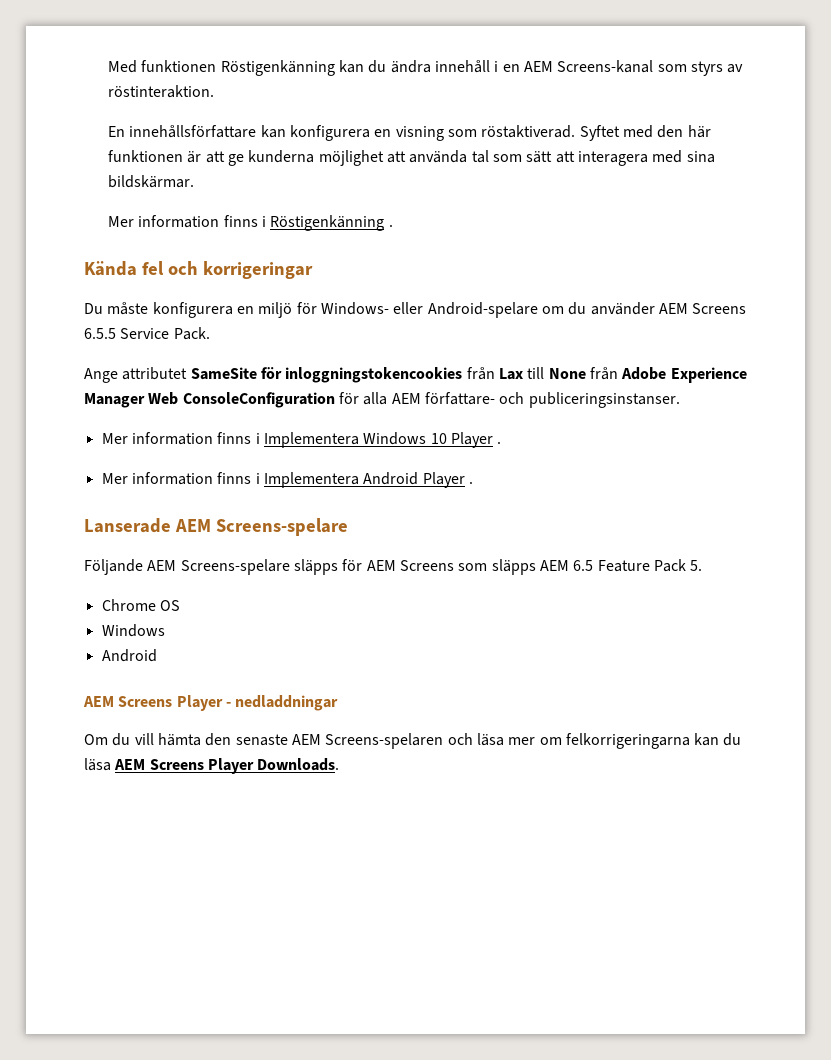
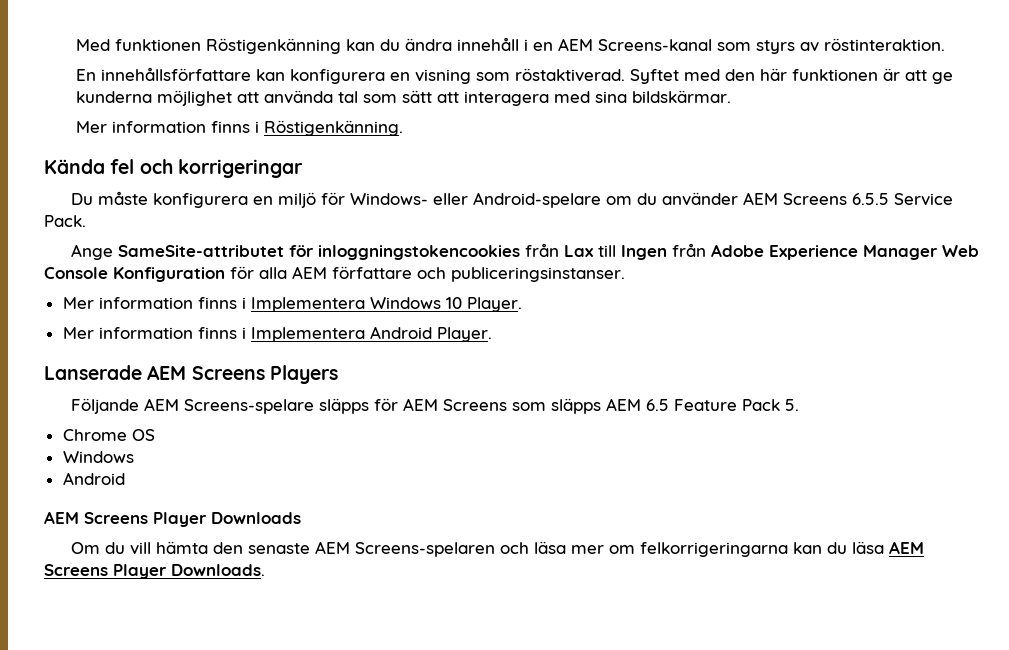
[270,215,393,231] Röstigenkänning . -> [263,120,403,136] Röstigenkänning.
[122,367,257,380] attributet SameSite -> [118,245,285,257] SameSite-attributet
[527,367,586,379] till None -> [598,245,668,260] till Ingen
[182,392,335,408] ConsoleConfiguration -> [44,267,225,282] Console Konfiguration
[424,392,495,405] författare- -> [332,266,412,279] författare
[450,432,502,448] Player . -> [466,297,522,312] Player.
[422,472,473,488] Player . -> [436,327,492,342] Player.
[215,518,348,536] Screens-spelare -> [191,365,338,384] Screens Players
[225,695,339,711] - nedladdningar -> [211,512,301,524] Downloads

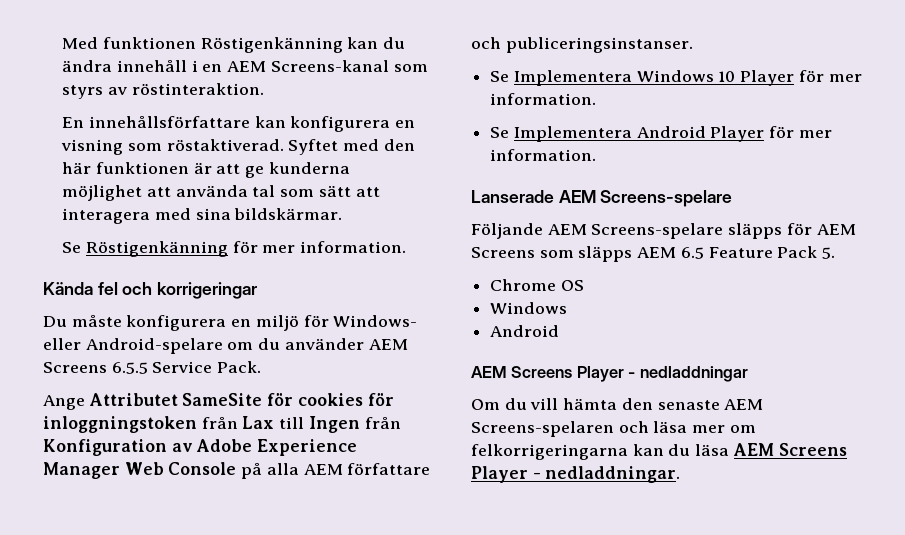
[75,120,403,136] Mer information finns i Röstigenkänning. -> [62,241,407,257] Se Röstigenkänning för mer information.
[118,245,521,260] SameSite-attributet för inloggningstokencookies -> [88,393,394,406] [43,416,197,433] Attributet SameSite för cookies för inloggningstoken
(707, 250) none -> [43,439,193,456] Konfiguration av
[113,266,254,282] Konfiguration för -> [241,463,263,479] på
[62,297,522,312] [62,326,492,342] Mer information finns i Implementera Windows 10 Player. // Mer information finns i Implementera Android Player. -> [490,70,862,86] [490,93,597,105] [490,126,832,142] [490,149,597,161] Se Implementera Windows 10 Player för mer information. // Se Implementera Android Player för mer information.
[191,365,338,384] Screens Players -> [600,190,733,207] Screens-spelare
[211,512,301,524] Downloads -> [628,366,748,382] - nedladdningar
[171,564,265,576] Downloads. -> [532,466,681,483] - nedladdningar.

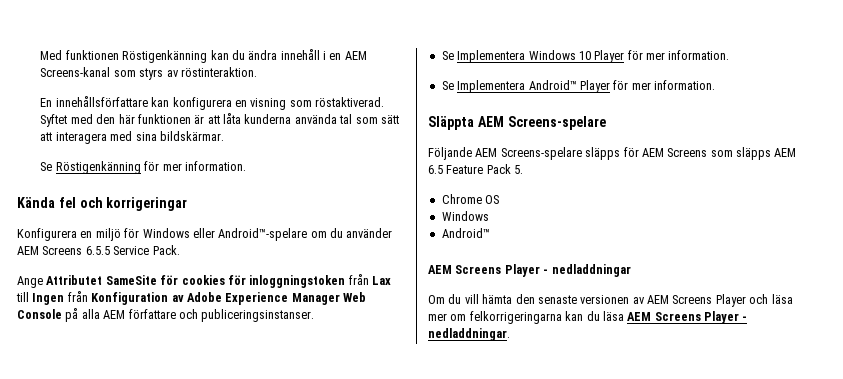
[245,162,350,178] [62,185,172,201] ge kunderna möjlighet att -> [223,113,292,124] låta kunderna
[43,315,418,331] [43,338,223,354] Du måste konfigurera en miljö för Windows- eller Android-spelare -> [17,228,308,241] Konfigurera en miljö för Windows eller Android™-spelare
[636,126,832,142] [490,149,597,161] [471,190,554,203] Android Player för mer information. // Lanserade -> [528,80,715,93] [428,116,474,130] Android™ Player för mer information. // Släppta
[490,325,560,337] Android -> [441,228,490,238] Android™
[724,399,764,410] [471,421,614,437] AEM Screens-spelaren -> [580,294,746,307] versionen av AEM Screens Player

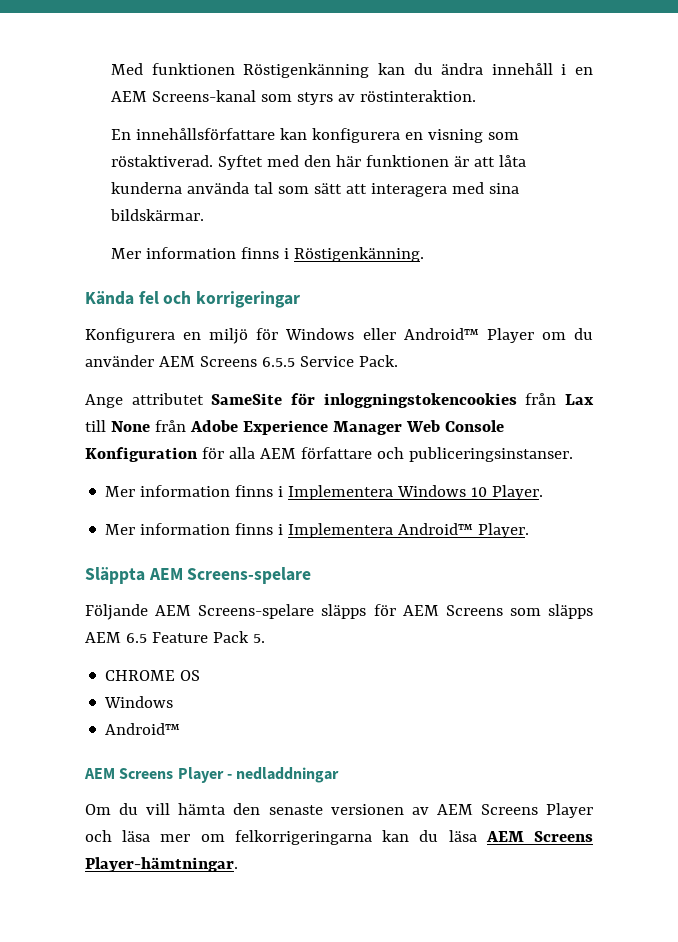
[40,161,246,174] Se Röstigenkänning för mer information. -> [111,247,425,262] Mer information finns i Röstigenkänning.
[218,228,308,241] Android™-spelare -> [403,328,534,343] Android™ Player
[46,275,103,285] Attributet -> [131,393,204,405] attributet
[181,274,391,288] [16,291,184,305] cookies för inloggningstoken från Lax till Ingen från Konfiguration av -> [323,393,594,408] [85,420,186,432] inloggningstokencookies från Lax till None från
[65,308,79,322] på -> [85,447,224,462] Konfiguration för
[441,50,730,63] [441,80,715,93] Se Implementera Windows 10 Player för mer information. // Se Implementera Android™ Player för mer information. -> [105,485,544,500] [105,523,530,538] Mer information finns i Implementera Windows 10 Player. // Mer information finns i Implementera Android™ Player.
[441,194,482,204] Chrome -> [105,670,176,681] CHROME
[704,311,748,324] [428,328,510,341] Player - nedladdningar. -> [85,857,238,872] Player-hämtningar.

